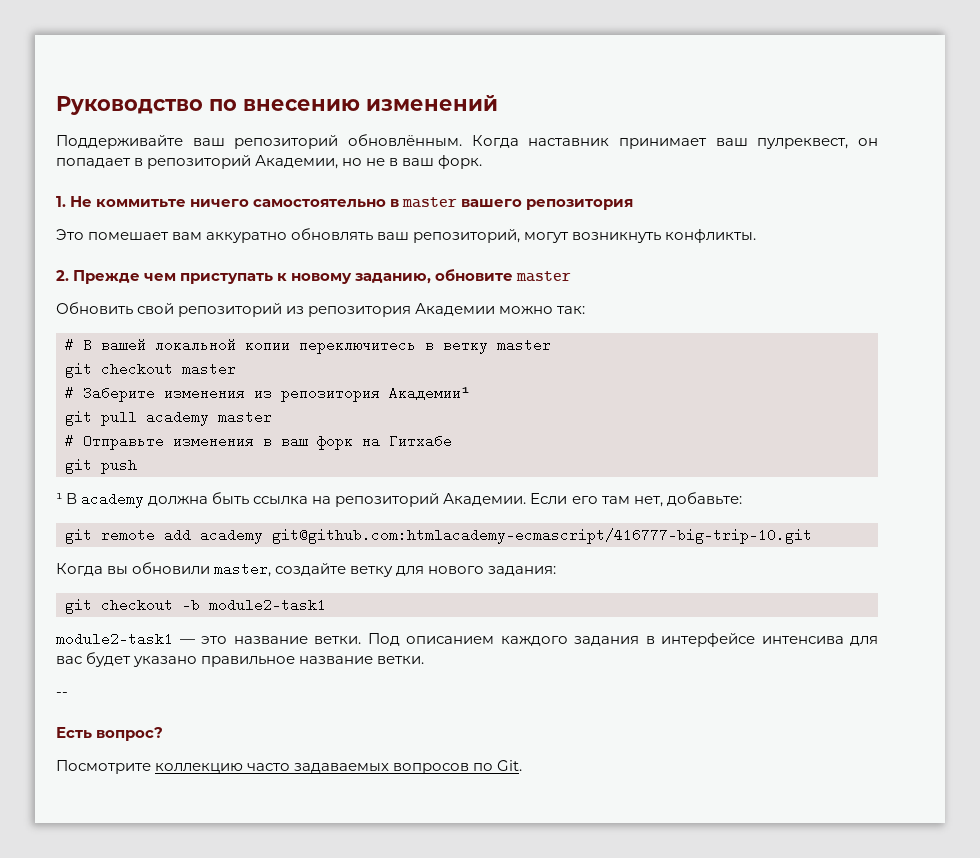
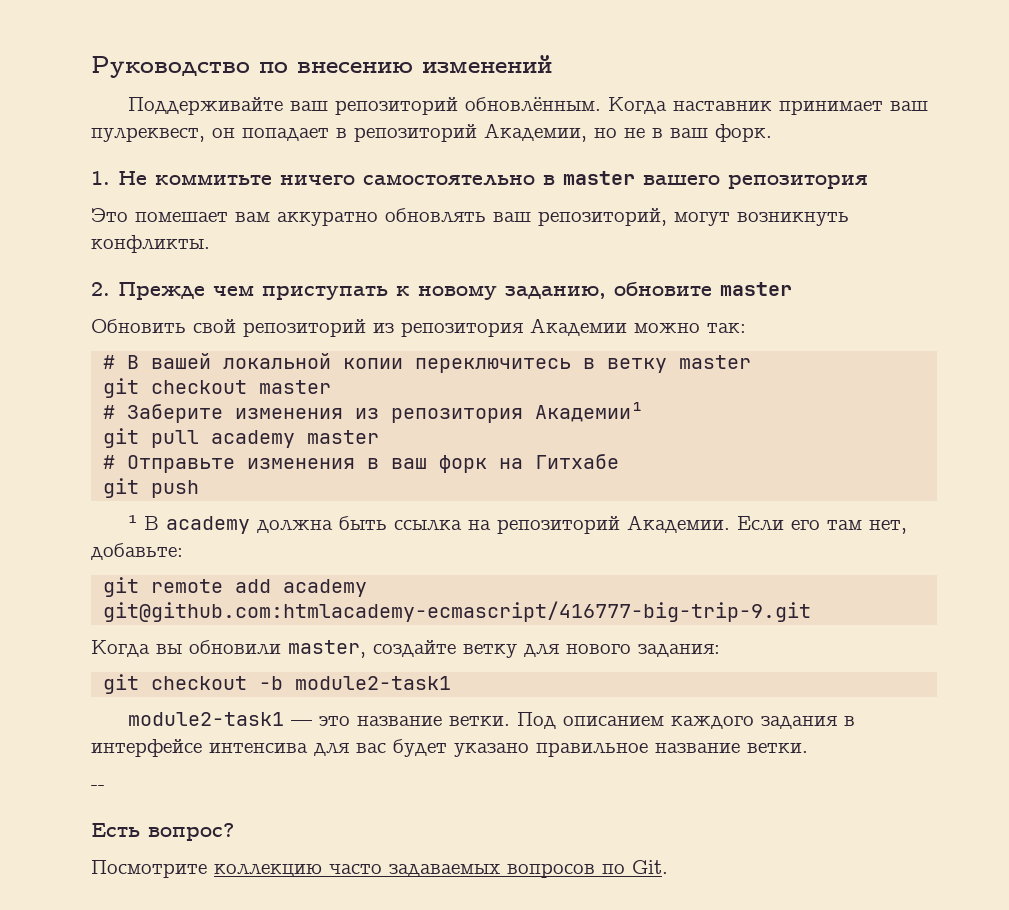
[272,528,812,544] git@github.com:htmlacademy-ecmascript/416777-big-trip-10.git -> [103,601,812,622] git@github.com:htmlacademy-ecmascript/416777-big-trip-9.git

